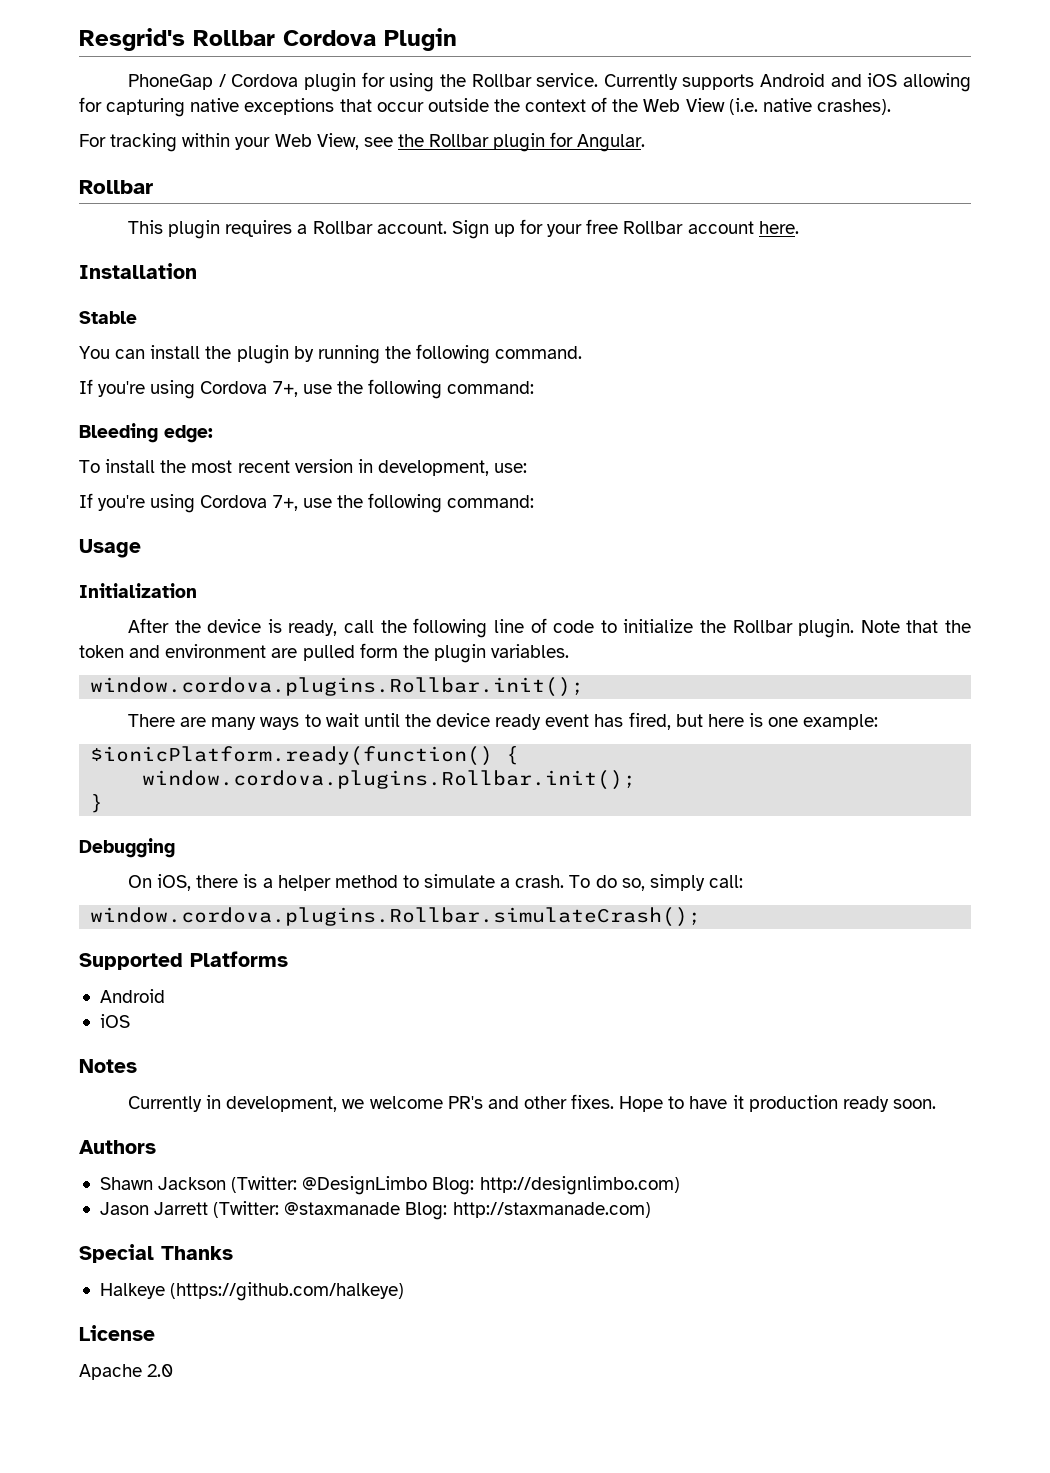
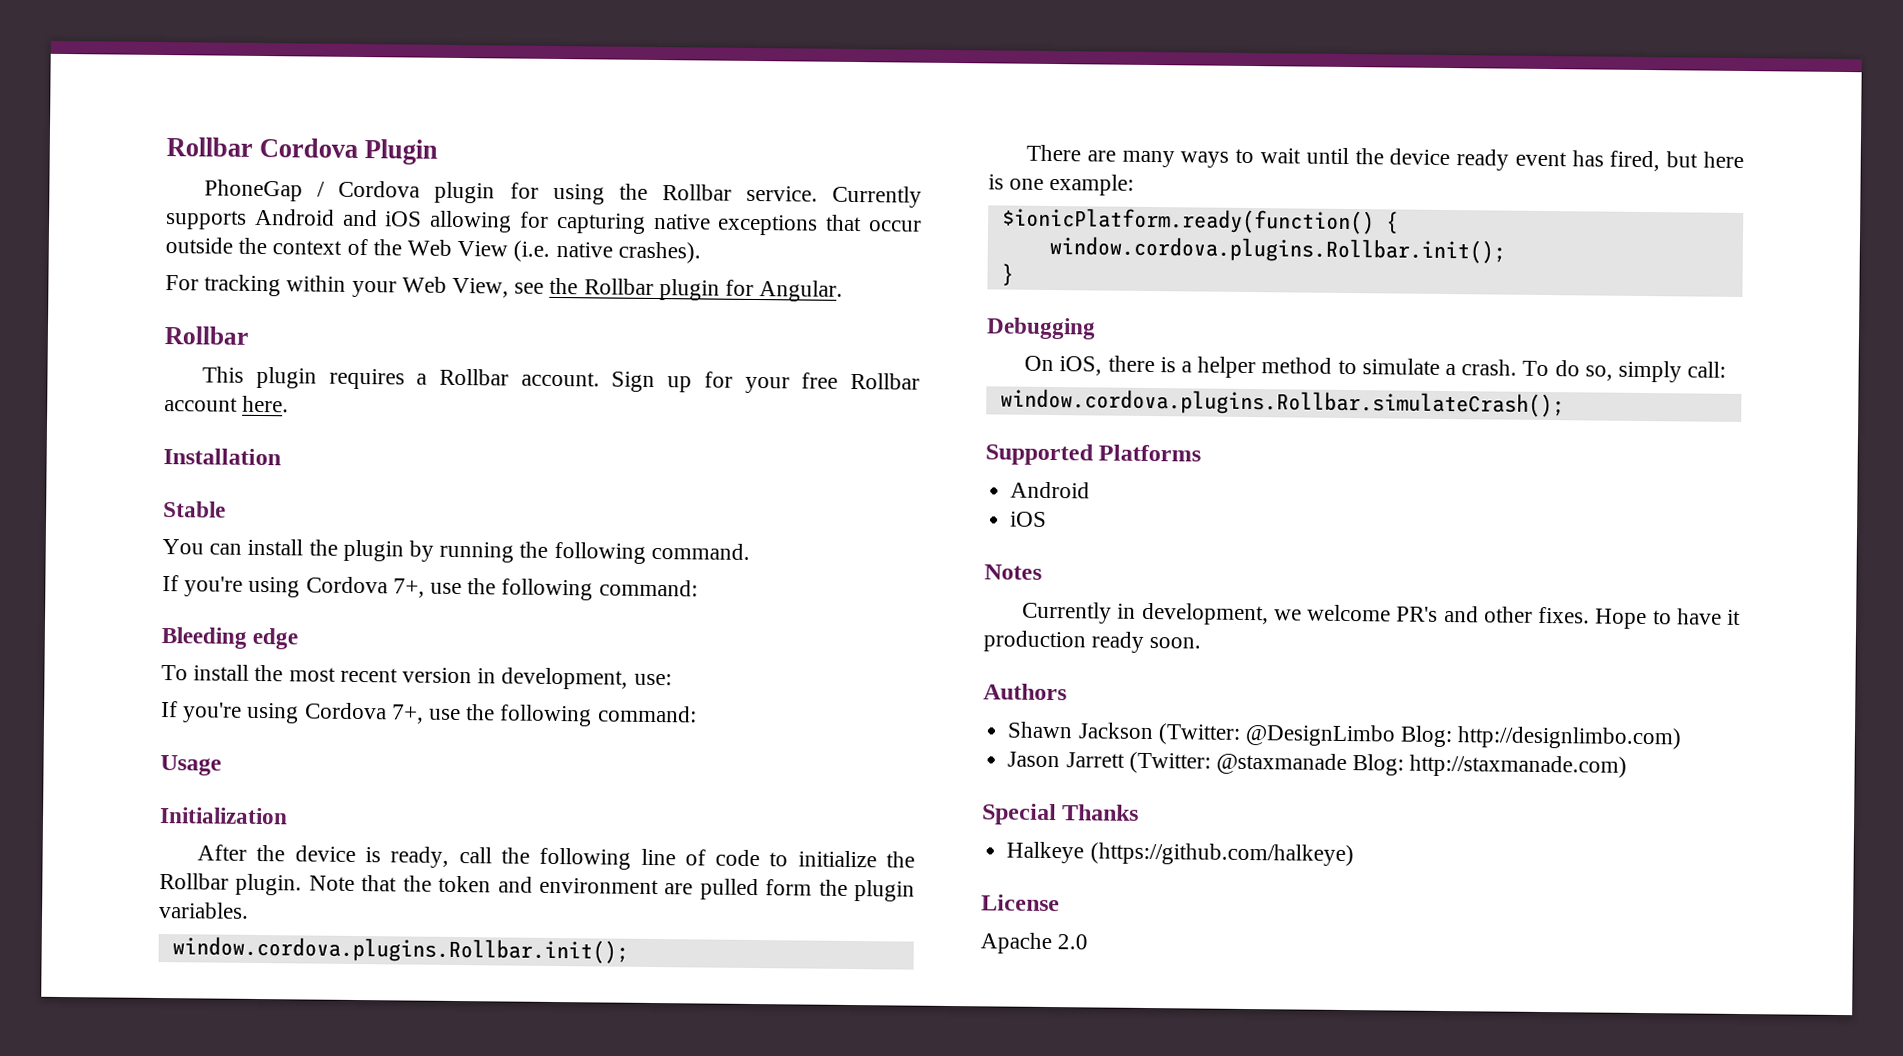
[79,28,185,51] Resgrid's -> (166, 147) none
[164,425,213,443] edge: -> [252,627,299,650] edge

